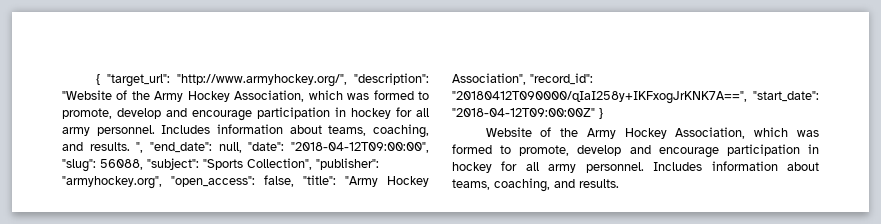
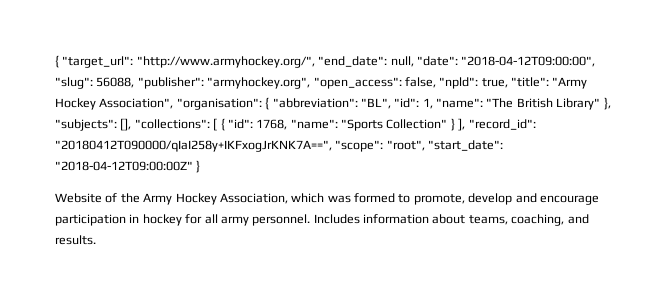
[354,73,429,85] [62,90,430,102] [62,107,429,121] [62,124,429,138] [62,142,144,153] "description": "Website of the Army Hockey Association, which was formed to promote, develop and encourage participation in hockey for all army personnel. Includes information about teams, coaching, and results. ", -> (315, 62) none
[147,158,312,170] "subject": "Sports Collection", -> (135, 82) none
(294, 181) none -> [439,77,508,89] "npld": true,
[530,73,593,85] [452,91,747,104] "record_id": "20180412T090000/qIaI258y+IKFxogJrKNK7A==", -> [176,97,611,110] [55,118,536,131] [55,140,425,152] "organisation": { "abbreviation": "BL", "id": 1, "name": "The British Library" }, "subjects": [], "collections": [ { "id": 1768, "name": "Sports Collection" } ], "record_id": "20180412T090000/qIaI258y+IKFxogJrKNK7A==", "scope": "root",

